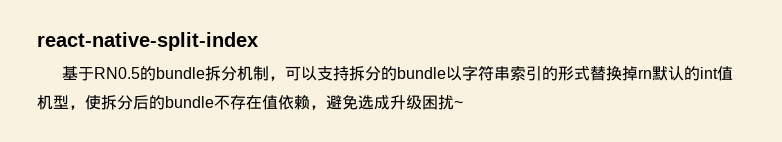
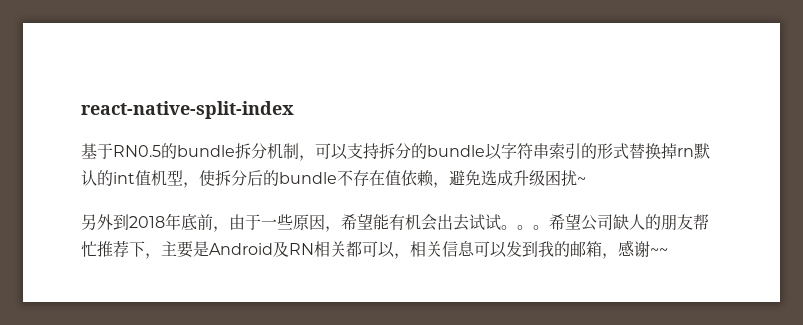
(463, 104) none -> [81,213,709,232] [81,240,668,259] // 另外到2018年底前，由于一些原因，希望能有机会出去试试。。。希望公司缺人的朋友帮忙推荐下，主要是Android及RN相关都可以，相关信息可以发到我的邮箱，感谢~~

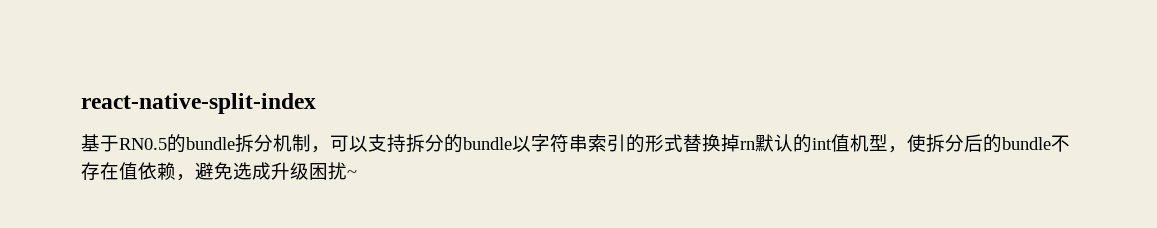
[81,213,709,232] [81,240,668,259] // 另外到2018年底前，由于一些原因，希望能有机会出去试试。。。希望公司缺人的朋友帮忙推荐下，主要是Android及RN相关都可以，相关信息可以发到我的邮箱，感谢~~ -> (357, 174) none

